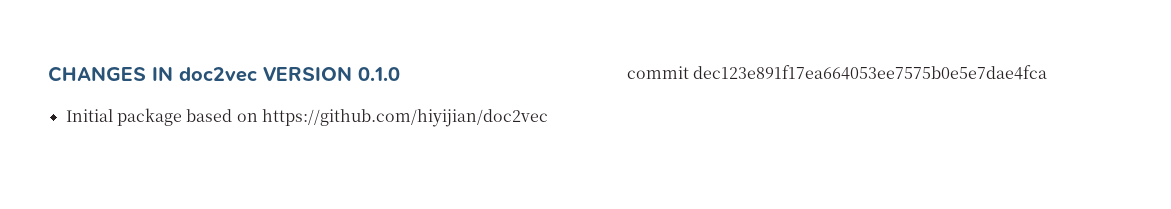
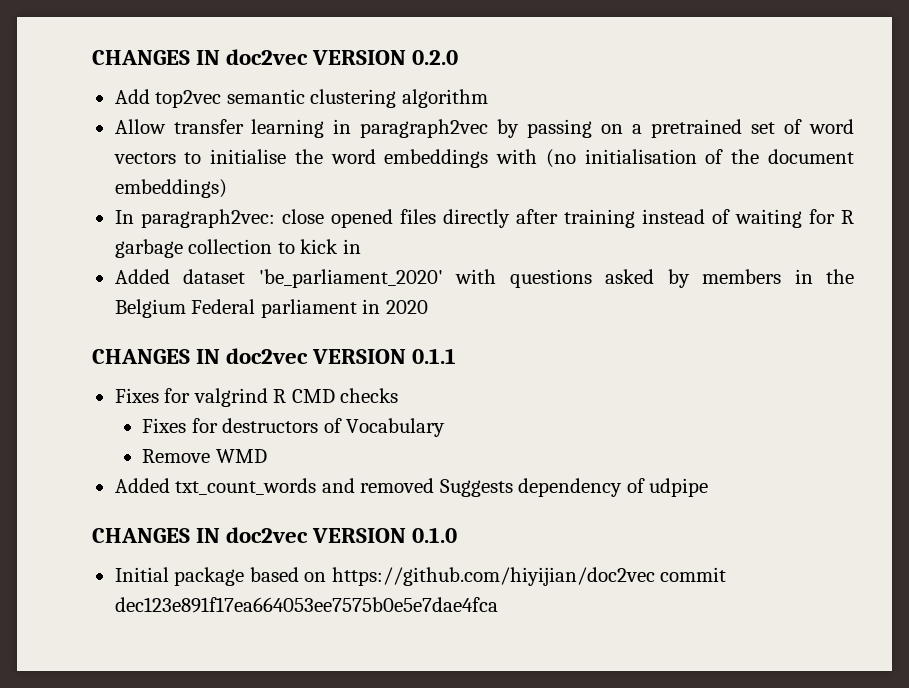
[48,66,352,82] CHANGES IN doc2vec VERSION -> [92,49,459,65] [114,89,488,108] [114,119,854,138] [113,149,854,168] [114,179,227,198] [114,209,855,228] [114,239,361,258] [114,269,854,288] [114,299,428,318] [92,348,457,364] [114,388,399,407] [142,418,446,437] [142,449,267,463] [114,478,709,497] [92,527,407,543] CHANGES IN doc2vec VERSION 0.2.0 // Add top2vec semantic clustering algorithm // Allow transfer learning in paragraph2vec by passing on a pretrained set of word vectors to initialise the word embeddings with (no initialisation of the document embeddings) // In paragraph2vec: close opened files directly after training instead of waiting for R garbage collection to kick in // Added dataset 'be_parliament_2020' with questions asked by members in the Belgium Federal parliament in 2020 // CHANGES IN doc2vec VERSION 0.1.1 // Fixes for valgrind R CMD checks // Fixes for destructors of Vocabulary // Remove WMD // Added txt_count_words and removed Suggests dependency of udpipe // CHANGES IN doc2vec VERSION

